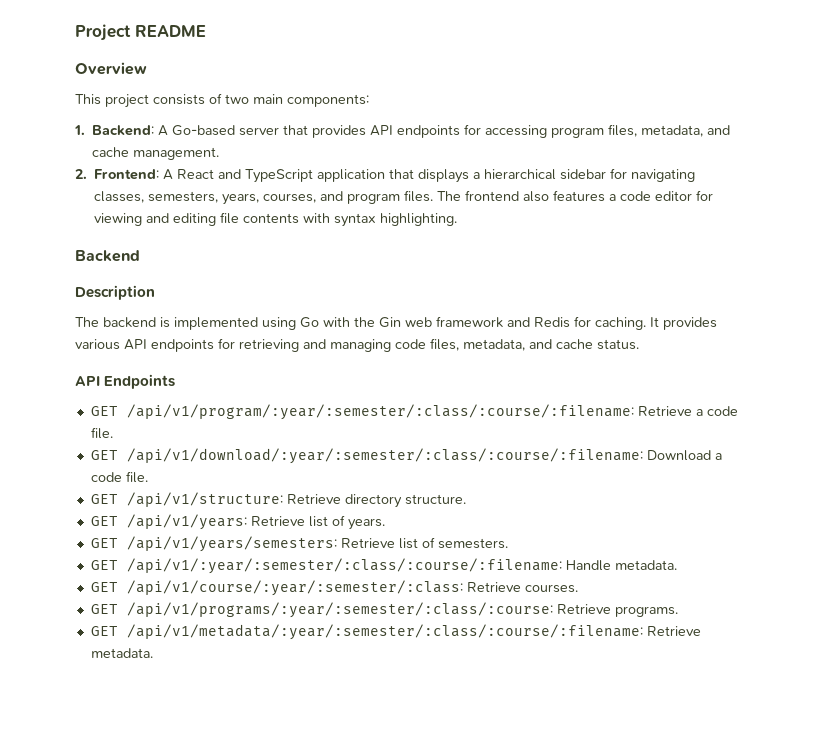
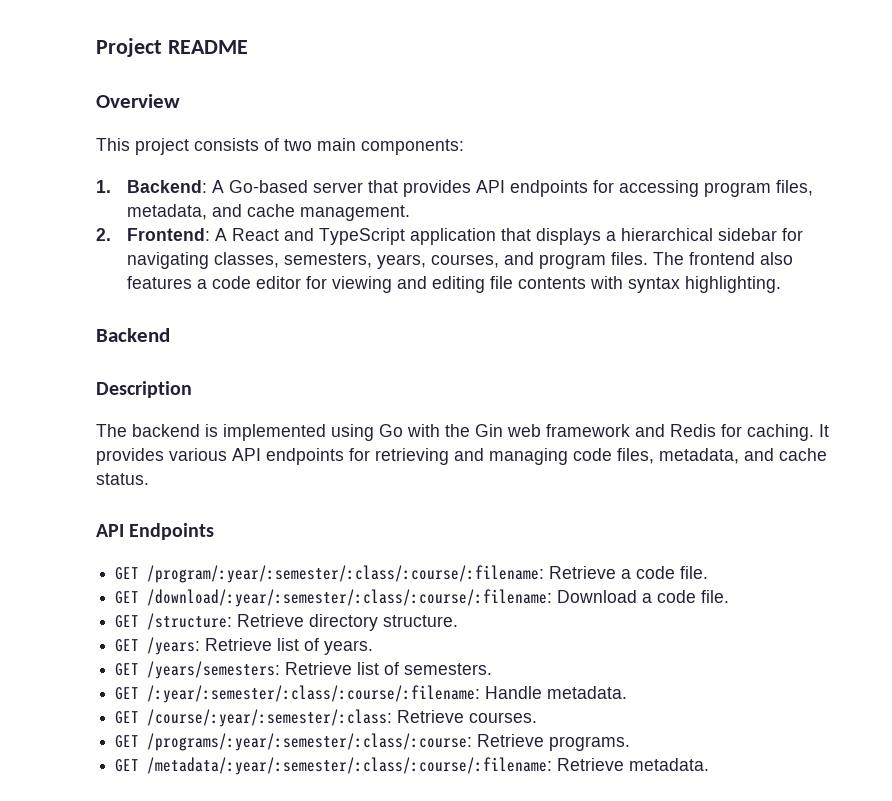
[126,404,634,420] /api/v1/program/:year/:semester/:class/:course/:filename: -> [147,565,545,583] /program/:year/:semester/:class/:course/:filename:
[126,448,643,464] /api/v1/download/:year/:semester/:class/:course/:filename: -> [147,589,553,607] /download/:year/:semester/:class/:course/:filename:
[126,492,283,507] /api/v1/structure: -> [147,613,233,630] /structure:
[126,514,247,530] /api/v1/years: -> [147,637,201,655] /years:
[126,536,337,552] /api/v1/years/semesters: -> [147,661,281,679] /years/semesters:
[126,558,562,574] /api/v1/:year/:semester/:class/:course/:filename: -> [147,685,481,703] /:year/:semester/:class/:course/:filename:
[126,580,463,596] /api/v1/course/:year/:semester/:class: -> [147,709,393,727] /course/:year/:semester/:class:
[126,602,553,618] /api/v1/programs/:year/:semester/:class/:course: -> [147,733,473,751] /programs/:year/:semester/:class/:course:
[126,624,643,640] /api/v1/metadata/:year/:semester/:class/:course/:filename: -> [147,757,553,775] /metadata/:year/:semester/:class/:course/:filename:

